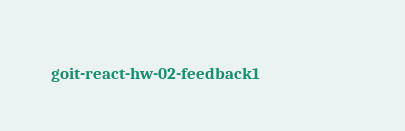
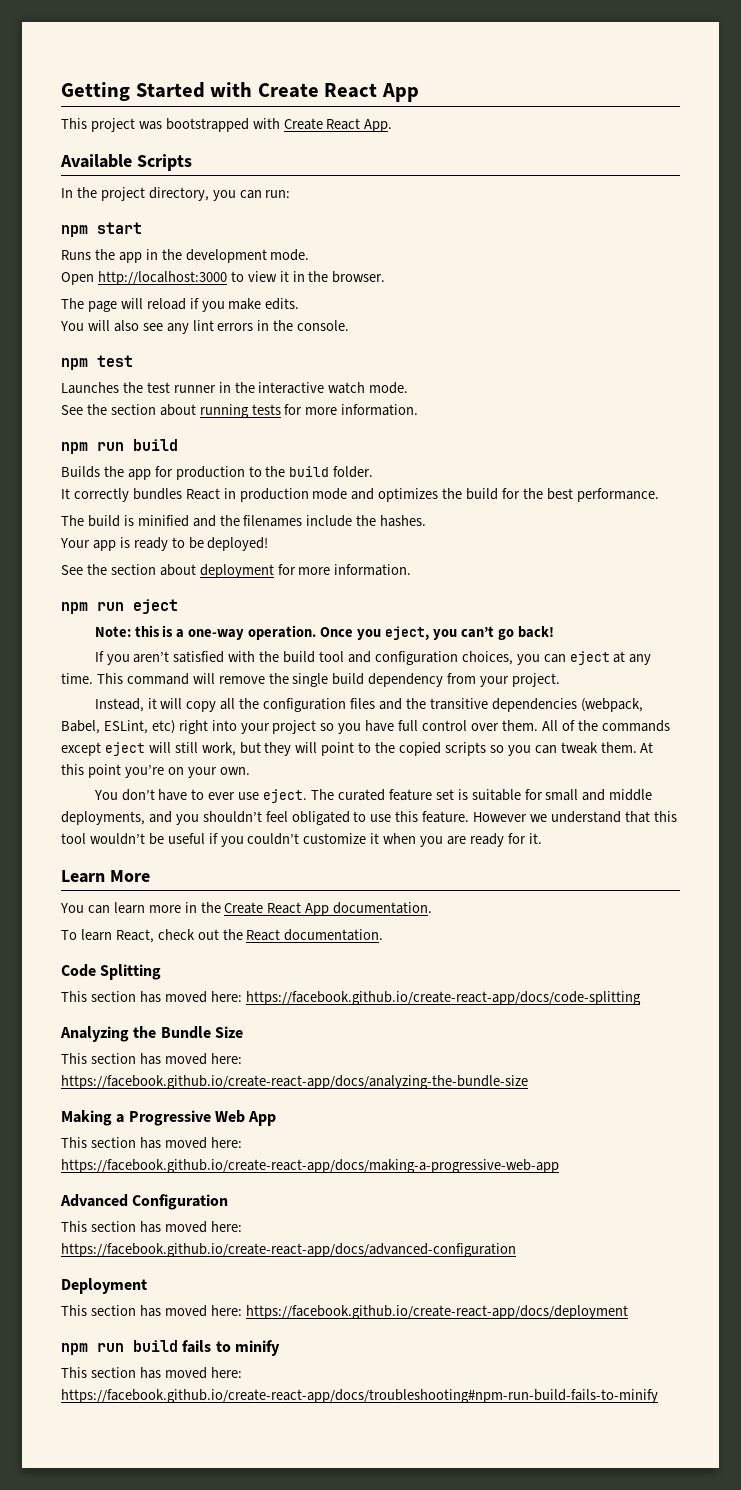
[51,67,260,82] goit-react-hw-02-feedback1 -> [61,82,419,102] [61,118,393,132] [60,154,192,171] [61,187,291,201] [61,222,142,237] [61,249,310,263] [61,271,386,285] [61,298,300,312] [60,320,350,334] [61,355,133,370] [61,382,409,394] [61,404,419,418] [61,439,178,454] [61,466,374,480] [61,488,659,502] [61,515,427,527] [60,537,269,551] [61,564,412,578] [61,599,178,614] [94,625,554,640] [94,651,652,665] [61,673,561,687] [94,698,643,712] [61,720,670,734] [61,742,654,756] [61,764,250,778] [93,789,653,803] [61,811,677,825] [61,833,542,847] [61,870,150,883] [60,902,433,916] [61,929,384,943] [61,964,162,980] [61,991,641,1005] [60,1026,243,1042] [61,1053,242,1065] [61,1075,528,1089] [61,1110,277,1126] [61,1137,242,1149] [61,1159,559,1173] [60,1194,229,1210] [61,1221,242,1233] [61,1243,516,1257] [61,1278,147,1294] [61,1305,628,1319] [61,1340,280,1356] [61,1367,242,1379] [61,1389,658,1403] Getting Started with Create React App // This project was bootstrapped with Create React App. // Available Scripts // In the project directory, you can run: // npm start // Runs the app in the development mode. // Open http://localhost:3000 to view it in the browser. // The page will reload if you make edits. // You will also see any lint errors in the console. // npm test // Launches the test runner in the interactive watch mode. // See the section about running tests for more information. // npm run build // Builds the app for production to the build folder. // It correctly bundles React in production mode and optimizes the build for the best performance. // The build is minified and the filenames include the hashes. // Your app is ready to be deployed! // See the section about deployment for more information. // npm run eject // Note: this is a one-way operation. Once you eject, you can’t go back! // If you aren’t satisfied with the build tool and configuration choices, you can eject at any time. This command will remove the single build dependency from your project. // Instead, it will copy all the configuration files and the transitive dependencies (webpack, Babel, ESLint, etc) right into your project so you have full control over them. All of the commands except eject will still work, but they will point to the copied scripts so you can tweak them. At this point you’re on your own. // You don’t have to ever use eject. The curated feature set is suitable for small and middle deployments, and you shouldn’t feel obligated to use this feature. However we understand that this tool wouldn’t be useful if you couldn’t customize it when you are ready for it. // Learn More // You can learn more in the Create React App documentation. // To learn React, check out the React documentation. // Code Splitting // This section has moved here: https://facebook.github.io/create-react-app/docs/code-splitting // Analyzing the Bundle Size // This section has moved here: https://facebook.github.io/create-react-app/docs/analyzing-the-bundle-size // Making a Progressive Web App // This section has moved here: https://facebook.github.io/create-react-app/docs/making-a-progressive-web-app // Advanced Configuration // This section has moved here: https://facebook.github.io/create-react-app/docs/advanced-configuration // Deployment // This section has moved here: https://facebook.github.io/create-react-app/docs/deployment // npm run build fails to minify // This section has moved here: https://facebook.github.io/create-react-app/docs/troubleshooting#npm-run-build-fails-to-minify

